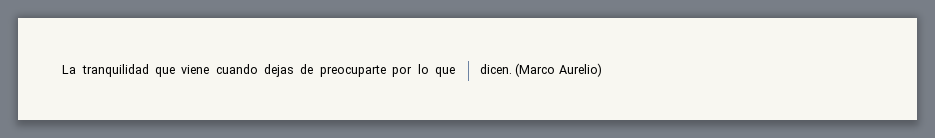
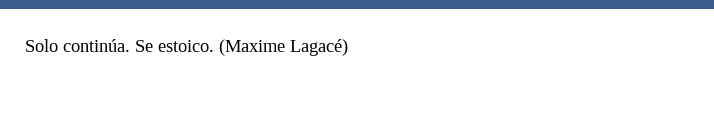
[62,63,602,77] La tranquilidad que viene cuando dejas de preocuparte por lo que dicen. (Marco Aurelio) -> [25,39,348,56] Solo continúa. Se estoico. (Maxime Lagacé)

